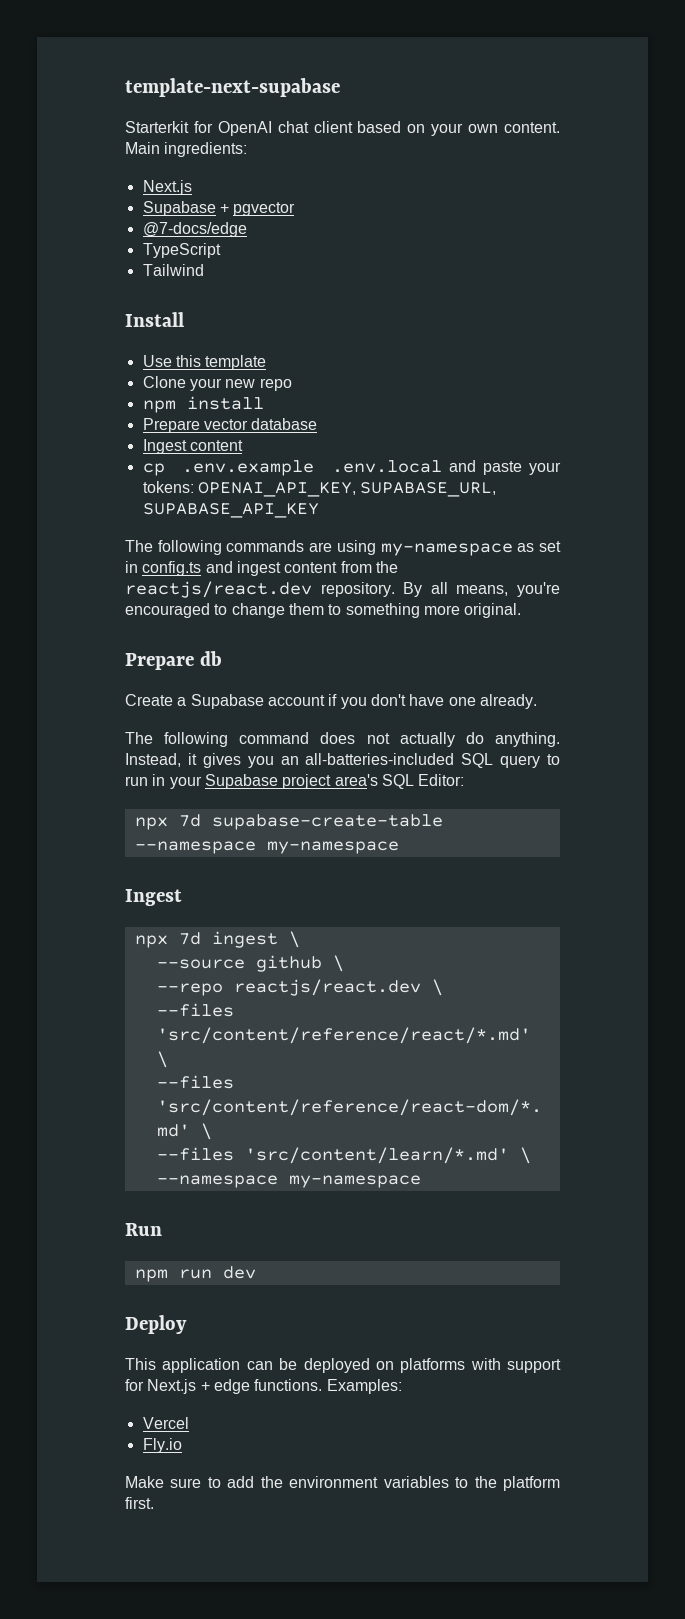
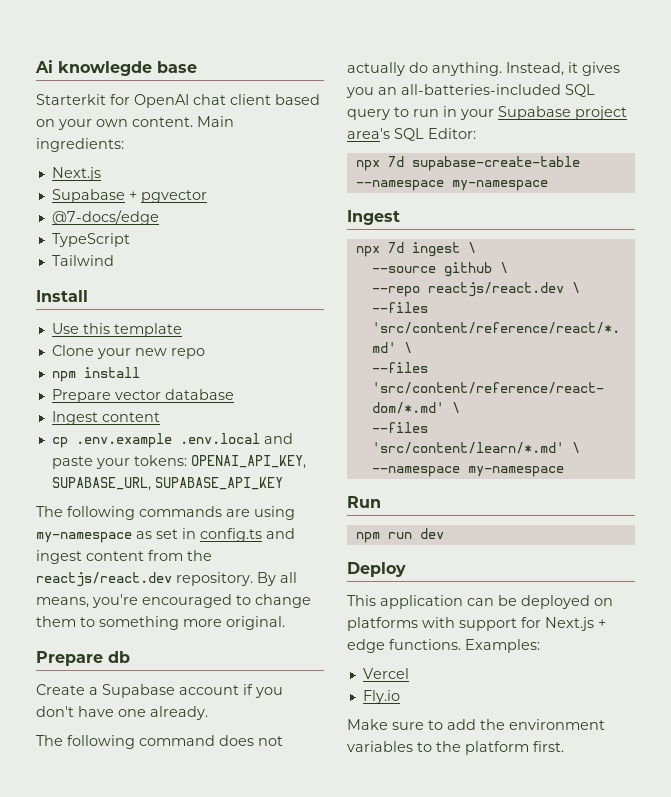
[125,78,340,97] template-next-supabase -> [35,60,197,76] Ai knowlegde base

